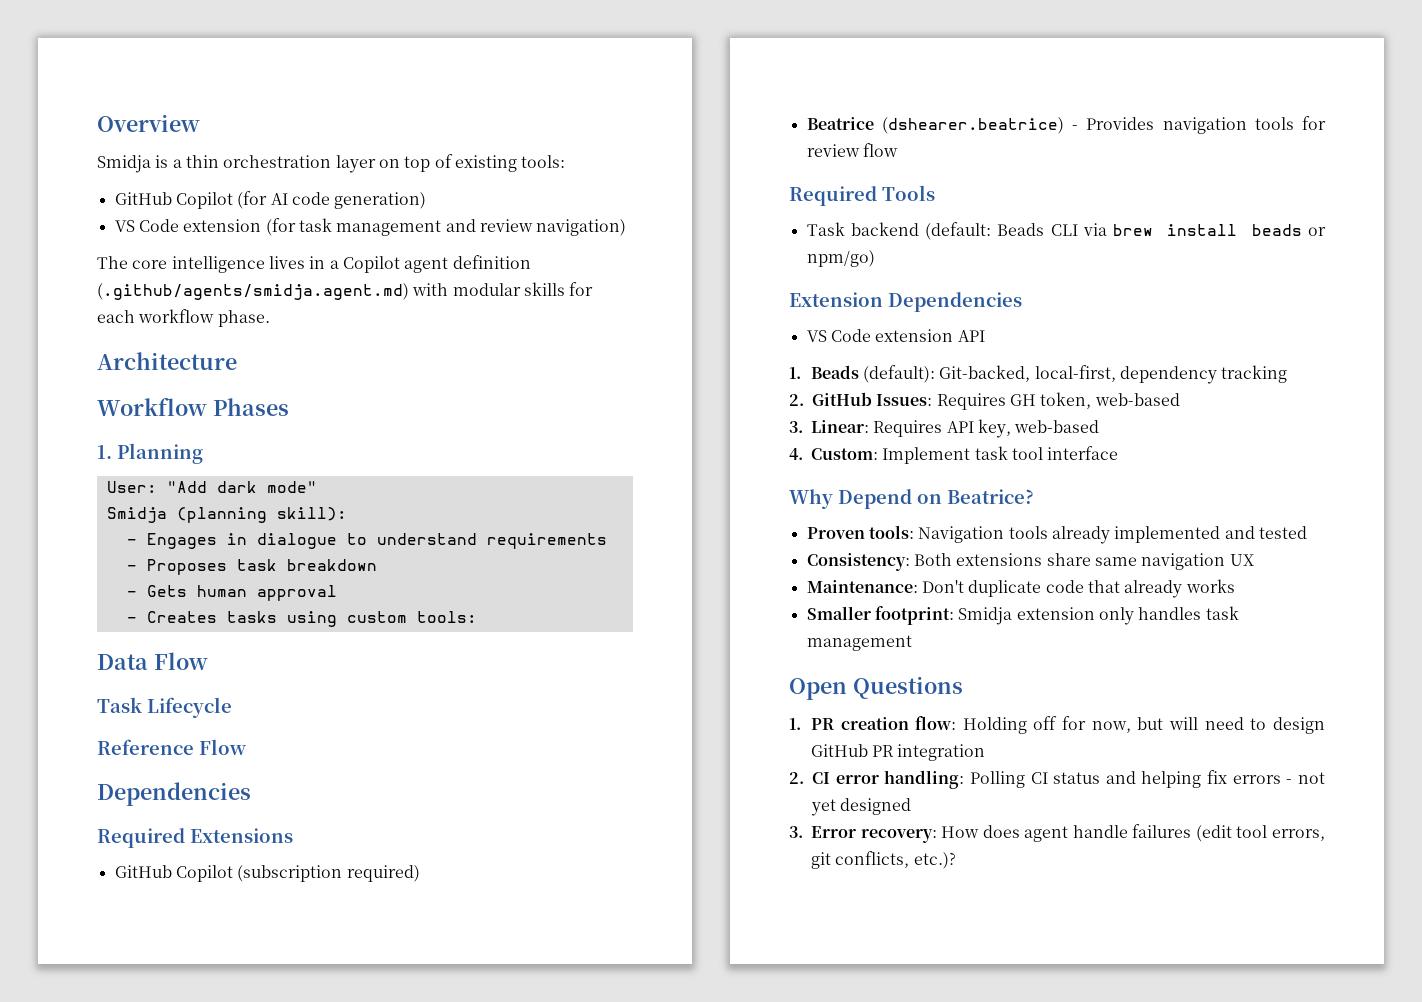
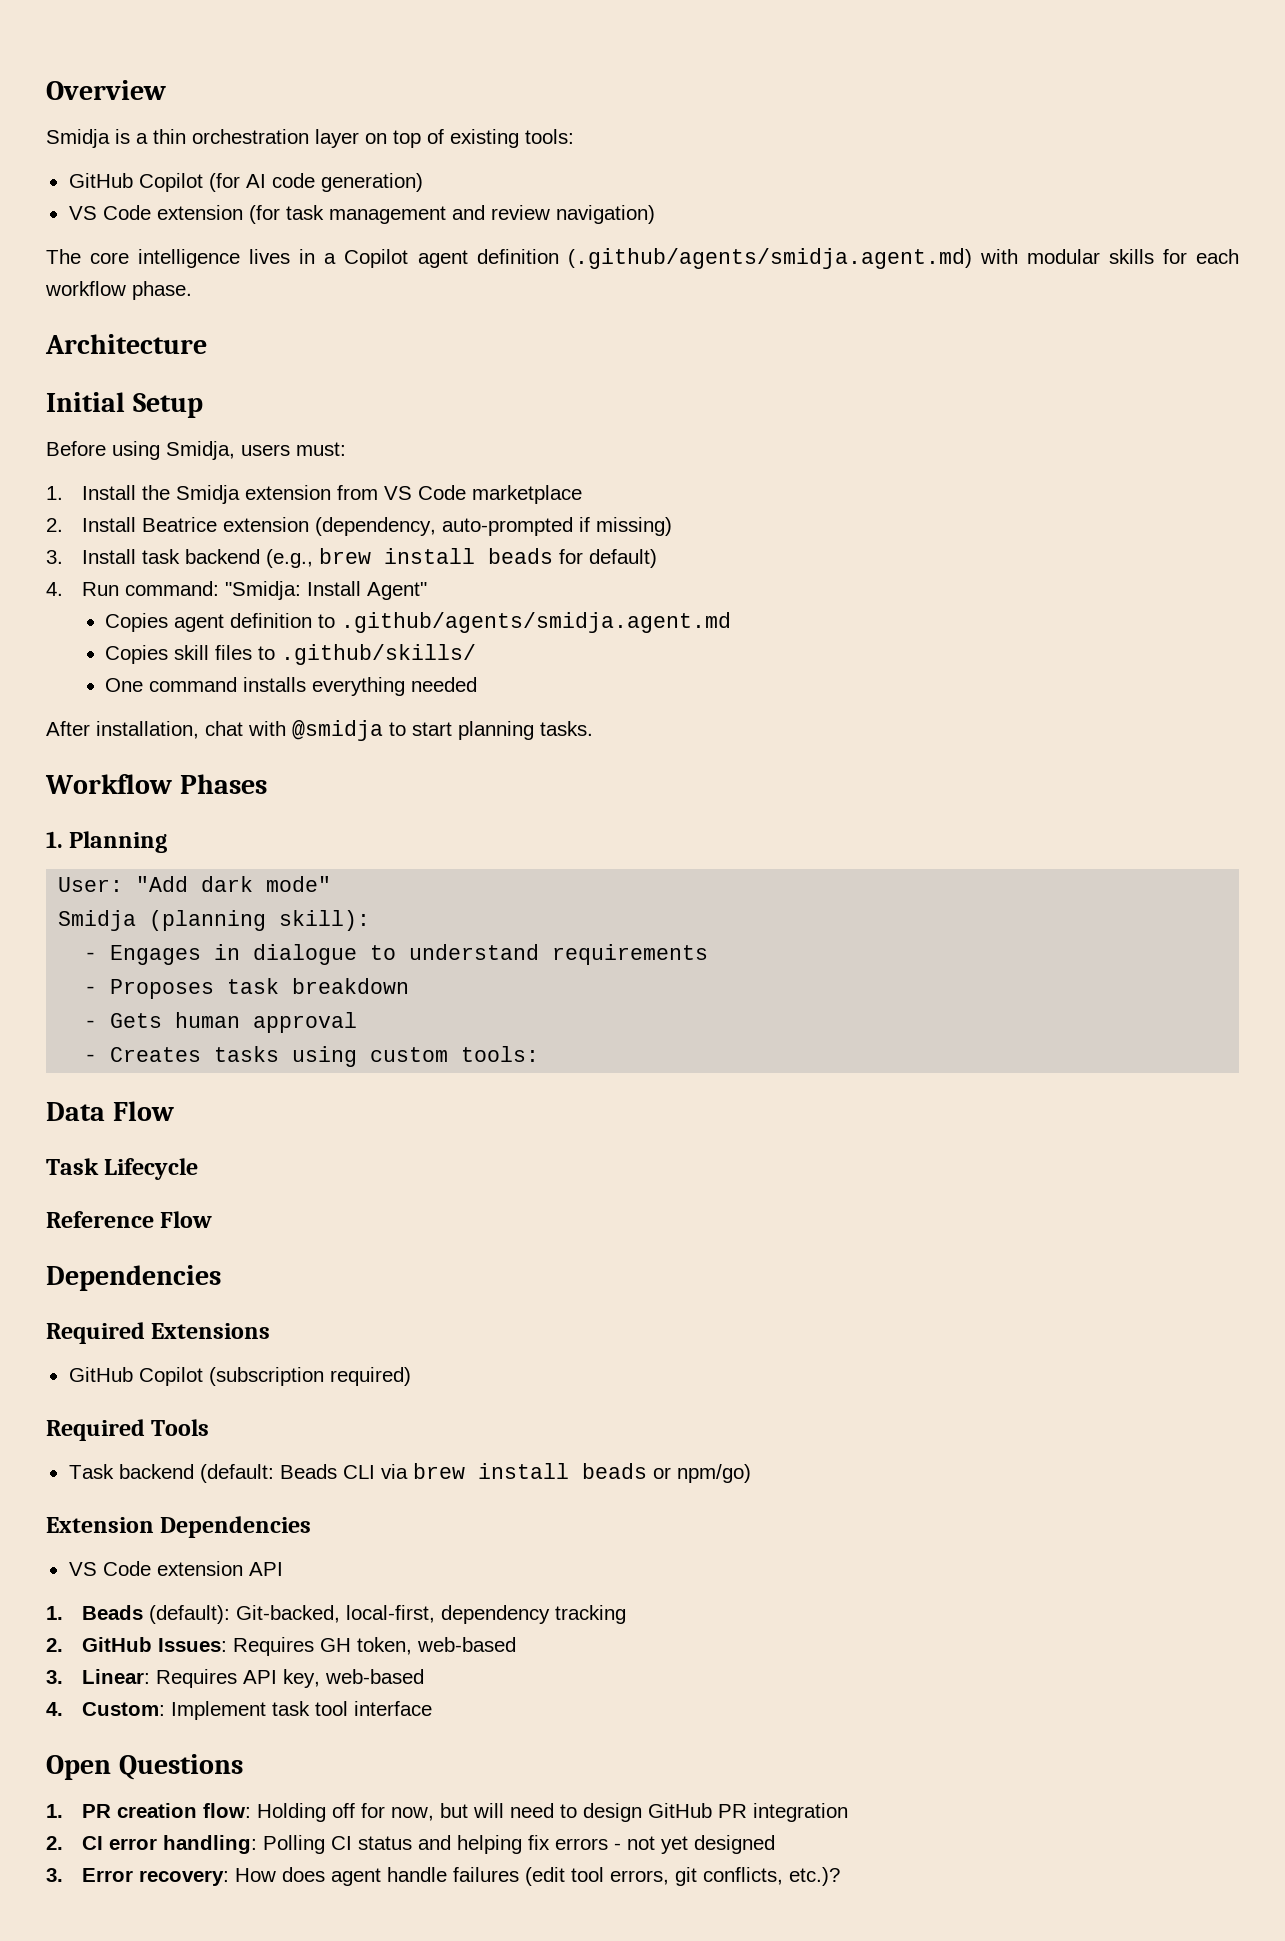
(237, 361) none -> [46,392,203,418] [46,441,346,460] [46,485,583,504] [46,517,673,536] [46,548,658,568] [46,581,428,600] [104,612,731,633] [104,644,476,665] [104,677,477,696] [46,720,593,741] // Initial Setup // Before using Smidja, users must: // 1. Install the Smidja extension from VS Code marketplace // 2. Install Beatrice extension (dependency, auto-prompted if missing) // 3. Install task backend (e.g., brew install beads for default) // 4. Run command: "Smidja: Install Agent" // Copies agent definition to .github/agents/smidja.agent.md // Copies skill files to .github/skills/ // One command installs everything needed // After installation, chat with @smidja to start planning tasks.
[806,116,1326,134] [806,143,898,157] // Beatrice (dshearer.beatrice) - Provides navigation tools for review flow -> (411, 1376) none
[789,489,1034,509] [806,525,1307,544] [806,553,1254,571] [806,579,1235,598] [806,606,1239,625] [806,635,912,651] // Why Depend on Beatrice? // Proven tools: Navigation tools already implemented and tested // Consistency: Both extensions share same navigation UX // Maintenance: Don't duplicate code that already works // Smaller footprint: Smidja extension only handles task management -> (433, 1708) none

